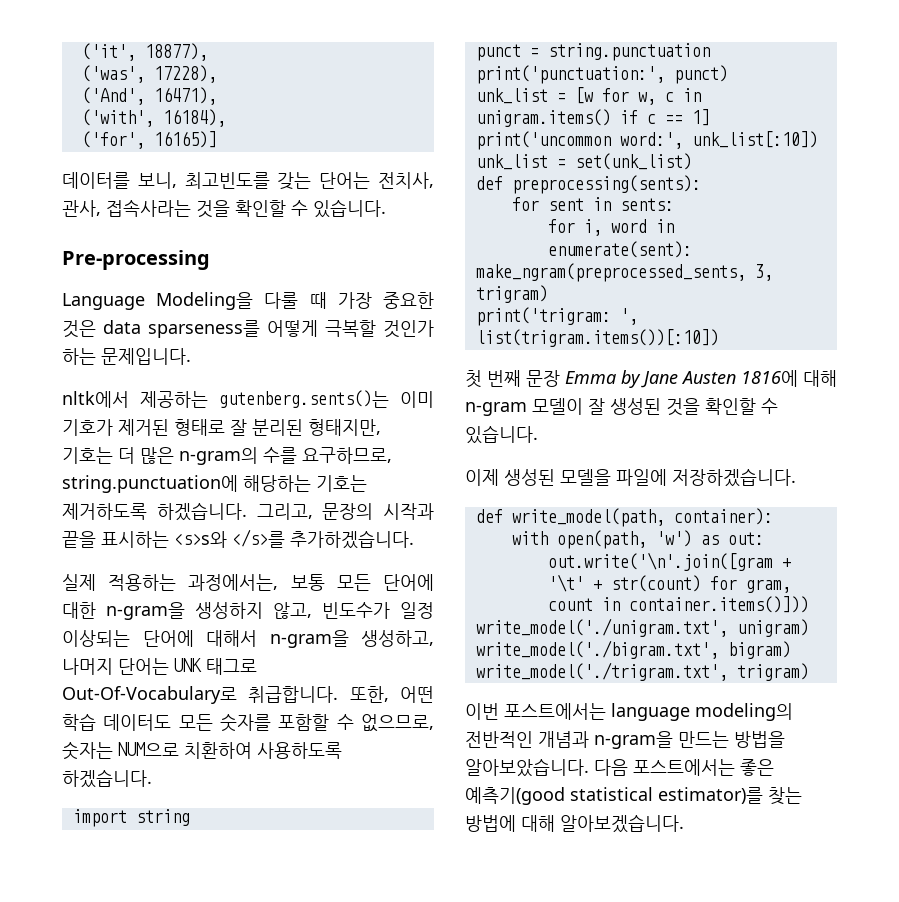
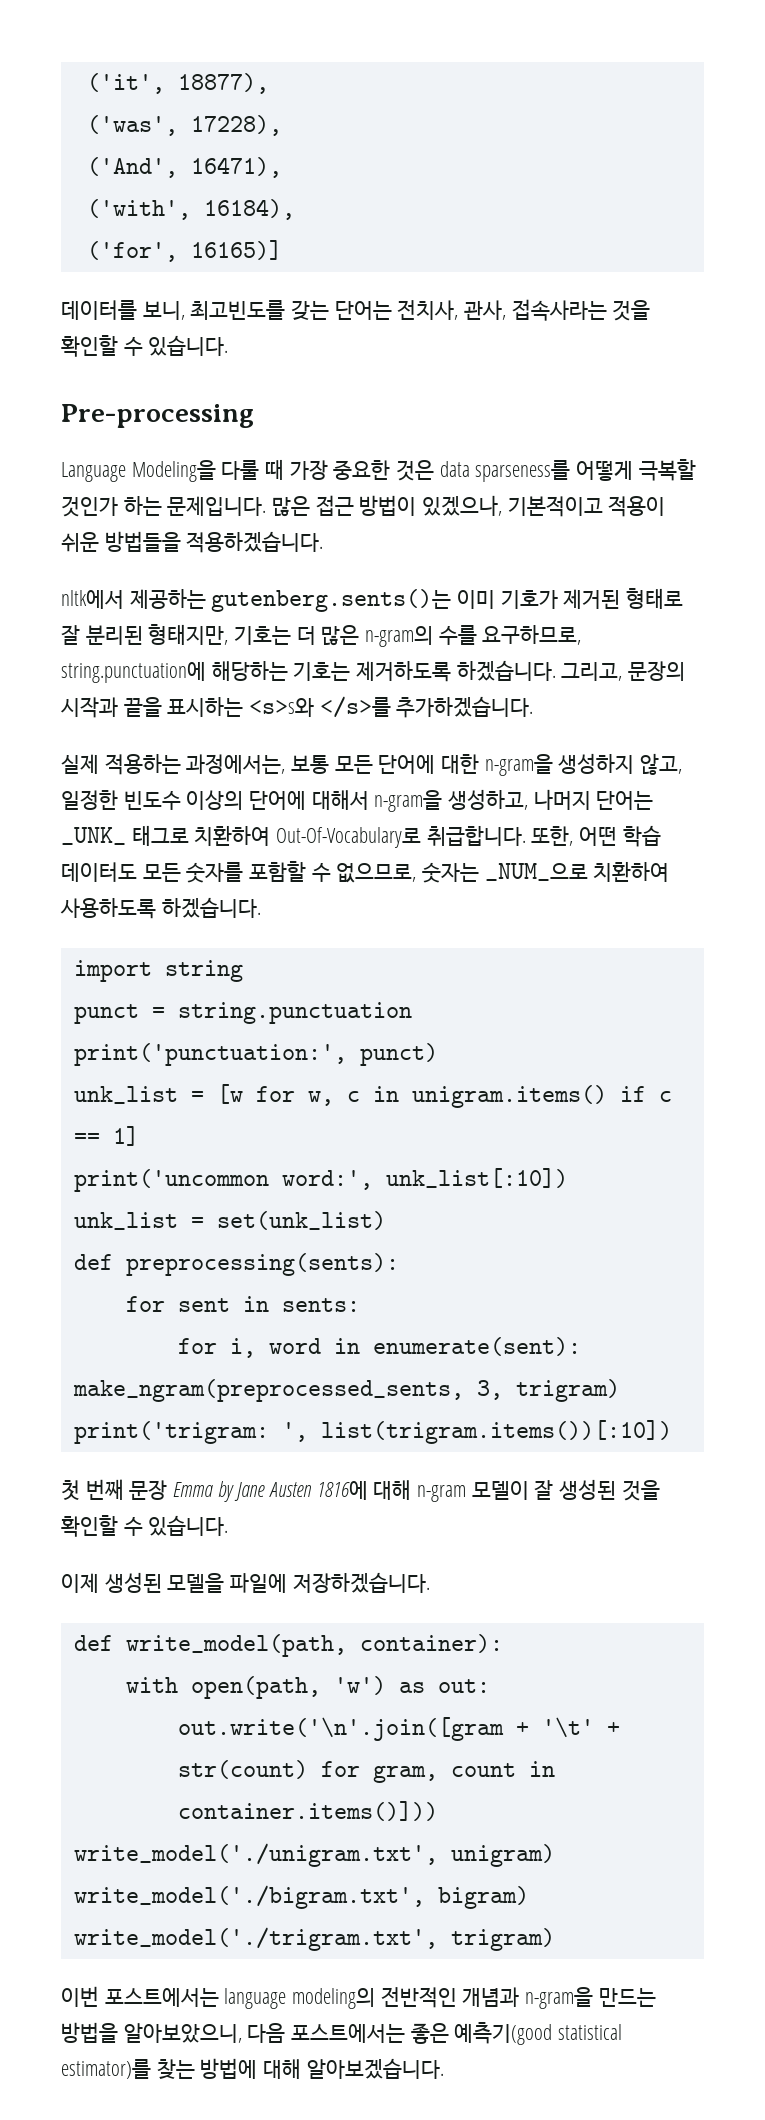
(191, 356) none -> [272,495,666,517] [61,531,324,553] 많은 접근 방법이 있겠으나, 기본적이고 적용이 쉬운 방법들을 적용하겠습니다.
[322,602,434,619] [62,630,130,647] 빈도수가 일정 이상되는 -> [61,790,244,810] 일정한 빈도수 이상의
[174,658,257,675] UNK 태그로 -> [61,825,271,846] _UNK_ 태그로 치환하여
[118,742,179,756] NUM으로 -> [484,863,588,881] _NUM_으로
[465,758,589,777] 알아보았습니다. -> [123,2023,242,2043] 알아보았으니,

